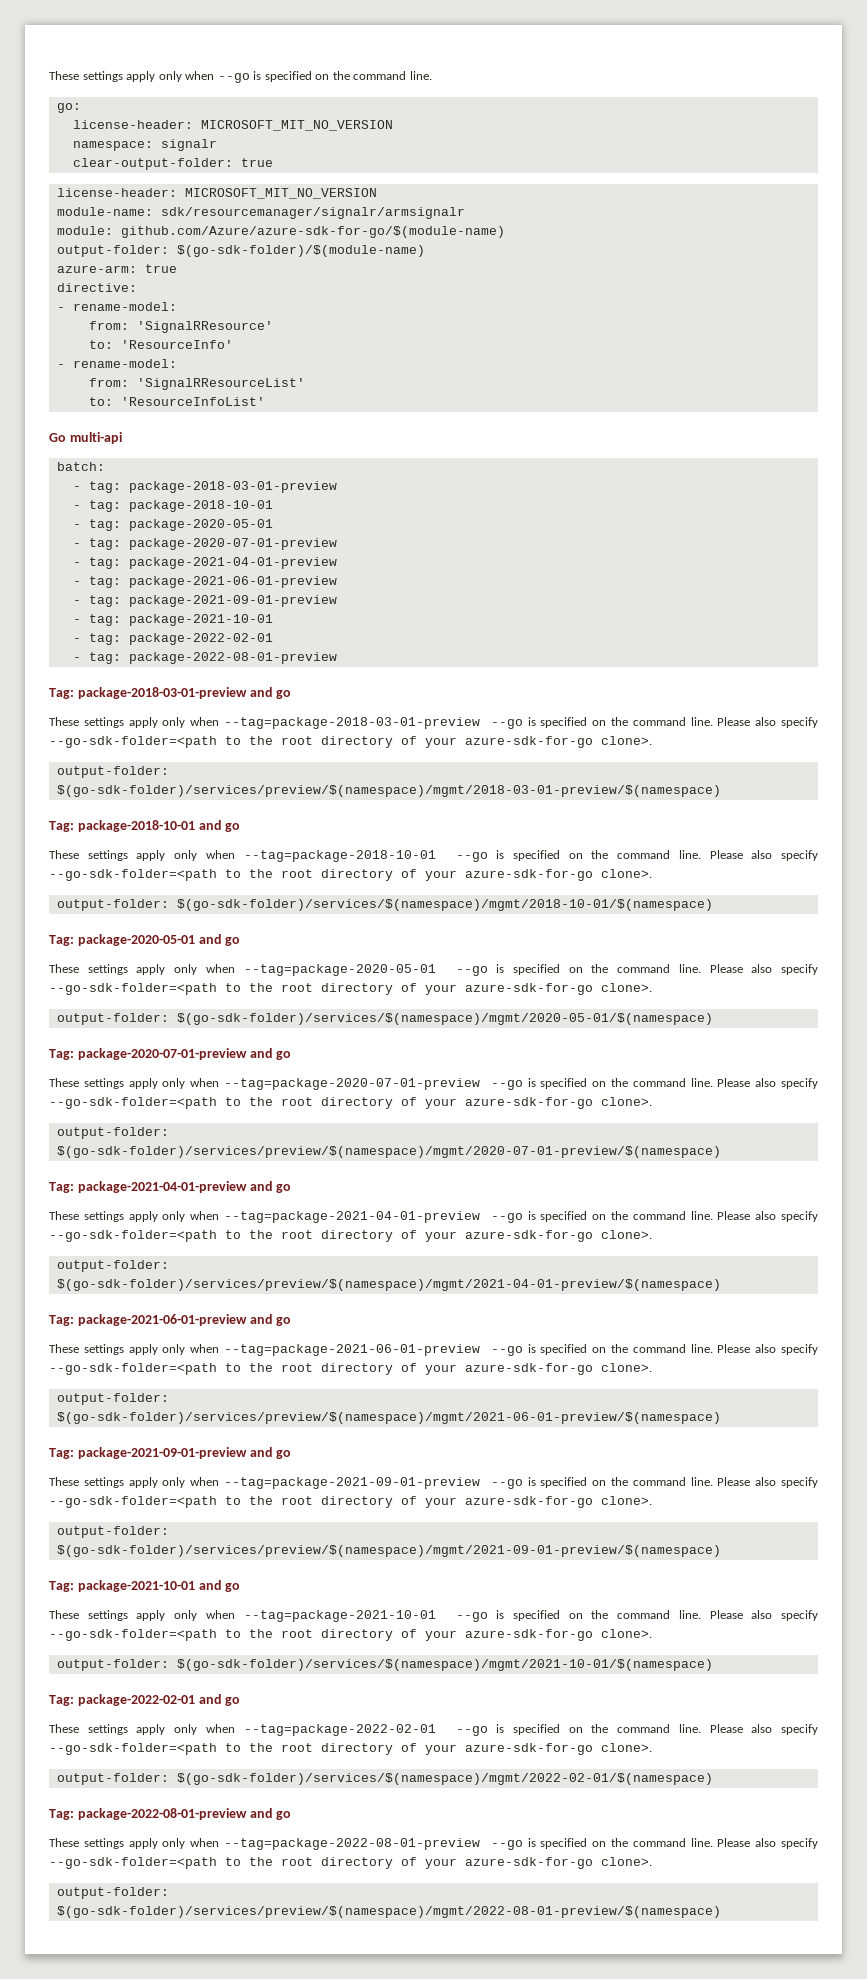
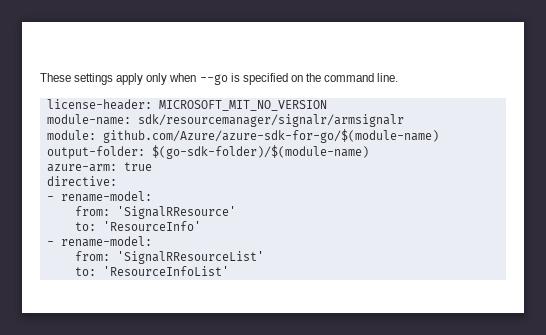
[56,103,81,113] [72,120,393,131] [72,139,217,151] [72,158,273,170] // go: // license-header: MICROSOFT_MIT_NO_VERSION // namespace: signalr // clear-output-folder: true -> (399, 77) none
[49,432,122,444] [56,462,105,471] [72,481,337,493] [72,500,273,512] [72,519,273,531] [72,538,337,550] [72,557,337,569] [72,576,337,588] [72,595,337,607] [72,614,273,626] [72,633,273,645] [72,652,337,664] [49,687,292,699] [49,717,819,729] [49,736,652,748] [56,766,169,778] [56,785,721,797] [49,820,241,832] [49,850,819,862] [49,869,652,881] [56,899,713,911] [49,934,241,946] [49,964,819,976] [49,983,652,995] [56,1013,713,1025] [49,1048,292,1060] [49,1078,819,1090] [49,1097,652,1109] [56,1127,169,1139] [56,1146,721,1158] [49,1181,292,1193] [49,1211,819,1223] [49,1230,652,1242] [56,1260,169,1272] [56,1279,721,1291] [49,1314,292,1326] [49,1344,819,1356] [49,1363,652,1375] [56,1393,169,1405] [56,1412,721,1424] [49,1447,292,1459] [49,1477,819,1489] [49,1496,652,1508] [56,1526,169,1538] [56,1545,721,1557] [49,1580,241,1592] [49,1610,819,1622] [49,1629,652,1641] [56,1659,713,1671] [49,1694,241,1706] [49,1724,819,1736] [49,1743,652,1755] [56,1773,713,1785] [49,1808,292,1820] [49,1838,819,1850] [49,1857,652,1869] [56,1887,169,1899] [56,1906,721,1918] // Go multi-api // batch: // - tag: package-2018-03-01-preview // - tag: package-2018-10-01 // - tag: package-2020-05-01 // - tag: package-2020-07-01-preview // - tag: package-2021-04-01-preview // - tag: package-2021-06-01-preview // - tag: package-2021-09-01-preview // - tag: package-2021-10-01 // - tag: package-2022-02-01 // - tag: package-2022-08-01-preview // Tag: package-2018-03-01-preview and go // These settings apply only when --tag=package-2018-03-01-preview --go is specified on the command line. Please also specify --go-sdk-folder=<path to the root directory of your azure-sdk-for-go clone>. // output-folder: $(go-sdk-folder)/services/preview/$(namespace)/mgmt/2018-03-01-preview/$(namespace) // Tag: package-2018-10-01 and go // These settings apply only when --tag=package-2018-10-01 --go is specified on the command line. Please also specify --go-sdk-folder=<path to the root directory of your azure-sdk-for-go clone>. // output-folder: $(go-sdk-folder)/services/$(namespace)/mgmt/2018-10-01/$(namespace) // Tag: package-2020-05-01 and go // These settings apply only when --tag=package-2020-05-01 --go is specified on the command line. Please also specify --go-sdk-folder=<path to the root directory of your azure-sdk-for-go clone>. // output-folder: $(go-sdk-folder)/services/$(namespace)/mgmt/2020-05-01/$(namespace) // Tag: package-2020-07-01-preview and go // These settings apply only when --tag=package-2020-07-01-preview --go is specified on the command line. Please also specify --go-sdk-folder=<path to the root directory of your azure-sdk-for-go clone>. // output-folder: $(go-sdk-folder)/services/preview/$(namespace)/mgmt/2020-07-01-preview/$(namespace) // Tag: package-2021-04-01-preview and go // These settings apply only when --tag=package-2021-04-01-preview --go is specified on the command line. Please also specify --go-sdk-folder=<path to the root directory of your azure-sdk-for-go clone>. // output-folder: $(go-sdk-folder)/services/preview/$(namespace)/mgmt/2021-04-01-preview/$(namespace) // Tag: package-2021-06-01-preview and go // These settings apply only when --tag=package-2021-06-01-preview --go is specified on the command line. Please also specify --go-sdk-folder=<path to the root directory of your azure-sdk-for-go clone>. // output-folder: $(go-sdk-folder)/services/preview/$(namespace)/mgmt/2021-06-01-preview/$(namespace) // Tag: package-2021-09-01-preview and go // These settings apply only when --tag=package-2021-09-01-preview --go is specified on the command line. Please also specify --go-sdk-folder=<path to the root directory of your azure-sdk-for-go clone>. // output-folder: $(go-sdk-folder)/services/preview/$(namespace)/mgmt/2021-09-01-preview/$(namespace) // Tag: package-2021-10-01 and go // These settings apply only when --tag=package-2021-10-01 --go is specified on the command line. Please also specify --go-sdk-folder=<path to the root directory of your azure-sdk-for-go clone>. // output-folder: $(go-sdk-folder)/services/$(namespace)/mgmt/2021-10-01/$(namespace) // Tag: package-2022-02-01 and go // These settings apply only when --tag=package-2022-02-01 --go is specified on the command line. Please also specify --go-sdk-folder=<path to the root directory of your azure-sdk-for-go clone>. // output-folder: $(go-sdk-folder)/services/$(namespace)/mgmt/2022-02-01/$(namespace) // Tag: package-2022-08-01-preview and go // These settings apply only when --tag=package-2022-08-01-preview --go is specified on the command line. Please also specify --go-sdk-folder=<path to the root directory of your azure-sdk-for-go clone>. // output-folder: $(go-sdk-folder)/services/preview/$(namespace)/mgmt/2022-08-01-preview/$(namespace) -> (229, 271) none

